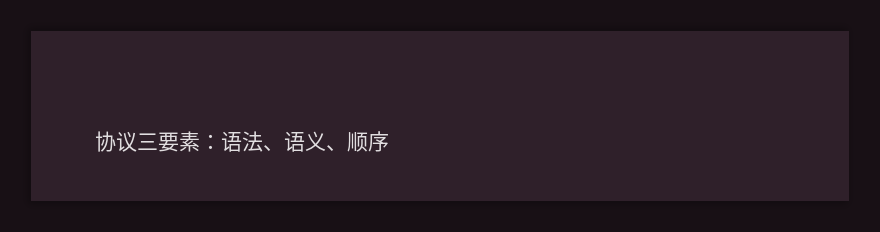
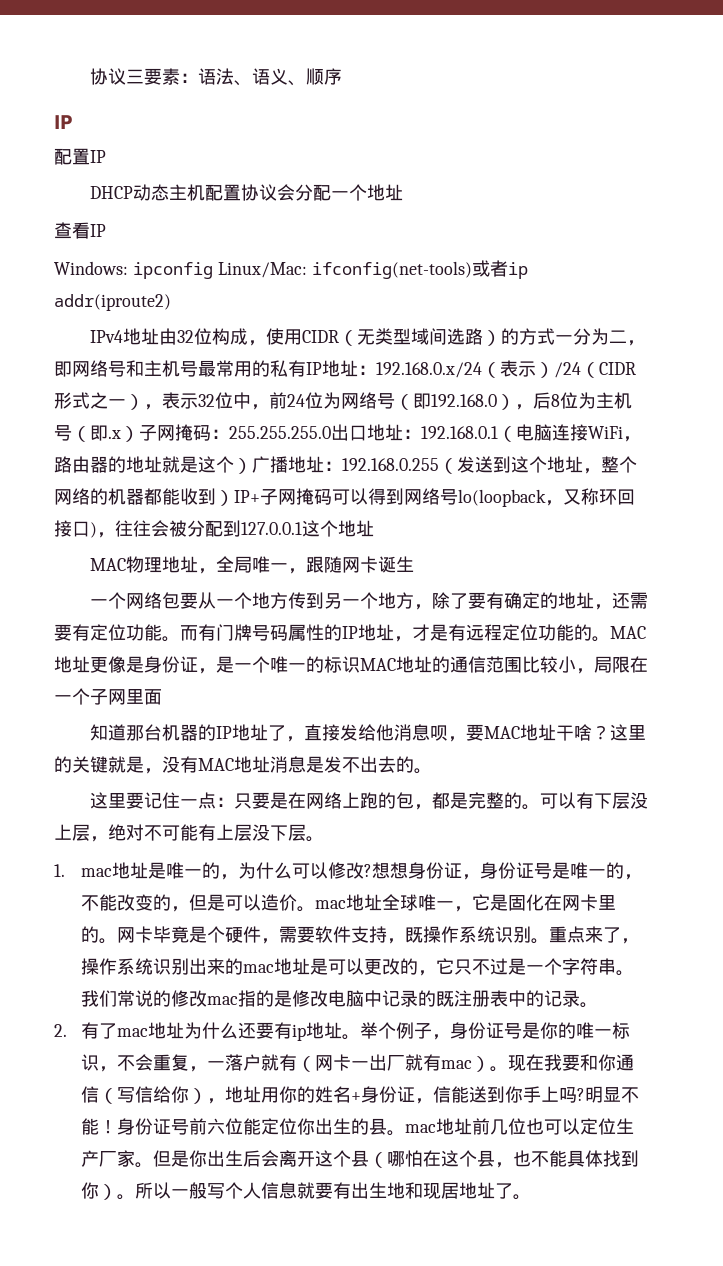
(389, 141) none -> [54,115,73,129] [54,148,106,165] [89,184,403,201] [54,222,106,239] [54,260,528,279] [54,294,171,311] [89,328,645,346] [54,360,636,378] [54,392,632,410] [54,424,641,442] [54,456,637,474] [54,488,635,507] [54,520,374,538] [89,556,414,574] [89,592,648,610] [54,624,646,642] [54,656,648,674] [54,688,162,705] [89,724,646,742] [54,756,432,774] [89,792,648,810] [54,824,324,842] [54,862,642,880] [80,894,616,912] [80,926,639,944] [80,958,634,976] [80,990,598,1008] [54,1022,630,1041] [80,1054,634,1072] [80,1086,639,1104] [80,1118,634,1136] [80,1150,639,1168] [80,1182,531,1200] // IP // 配置IP // DHCP动态主机配置协议会分配一个地址 // 查看IP // Windows: ipconfig Linux/Mac: ifconfig(net-tools)或者ip addr(iproute2) // IPv4地址由32位构成，使用CIDR（无类型域间选路）的方式一分为二，即网络号和主机号最常用的私有IP地址：192.168.0.x/24（表示）/24（CIDR形式之一），表示32位中，前24位为网络号（即192.168.0），后8位为主机号（即.x）子网掩码：255.255.255.0出口地址：192.168.0.1（电脑连接WiFi，路由器的地址就是这个）广播地址：192.168.0.255（发送到这个地址，整个网络的机器都能收到）IP+子网掩码可以得到网络号lo(loopback，又称环回接口)，往往会被分配到127.0.0.1这个地址 // MAC物理地址，全局唯一，跟随网卡诞生 // 一个网络包要从一个地方传到另一个地方，除了要有确定的地址，还需要有定位功能。而有门牌号码属性的IP地址，才是有远程定位功能的。MAC地址更像是身份证，是一个唯一的标识MAC地址的通信范围比较小，局限在一个子网里面 // 知道那台机器的IP地址了，直接发给他消息呗，要MAC地址干啥？这里的关键就是，没有MAC地址消息是发不出去的。 // 这里要记住一点：只要是在网络上跑的包，都是完整的。可以有下层没上层，绝对不可能有上层没下层。 // 1. mac地址是唯一的，为什么可以修改?想想身份证，身份证号是唯一的，不能改变的，但是可以造价。mac地址全球唯一，它是固化在网卡里的。网卡毕竟是个硬件，需要软件支持，既操作系统识别。重点来了，操作系统识别出来的mac地址是可以更改的，它只不过是一个字符串。我们常说的修改mac指的是修改电脑中记录的既注册表中的记录。 // 2.有了mac地址为什么还要有ip地址。举个例子，身份证号是你的唯一标识，不会重复，一落户就有（网卡一出厂就有mac）。现在我要和你通信（写信给你），地址用你的姓名+身份证，信能送到你手上吗?明显不能！身份证号前六位能定位你出生的县。mac地址前几位也可以定位生产厂家。但是你出生后会离开这个县（哪怕在这个县，也不能具体找到你）。所以一般写个人信息就要有出生地和现居地址了。

